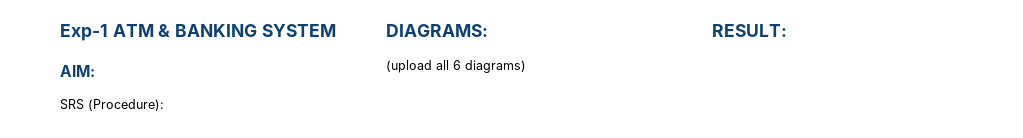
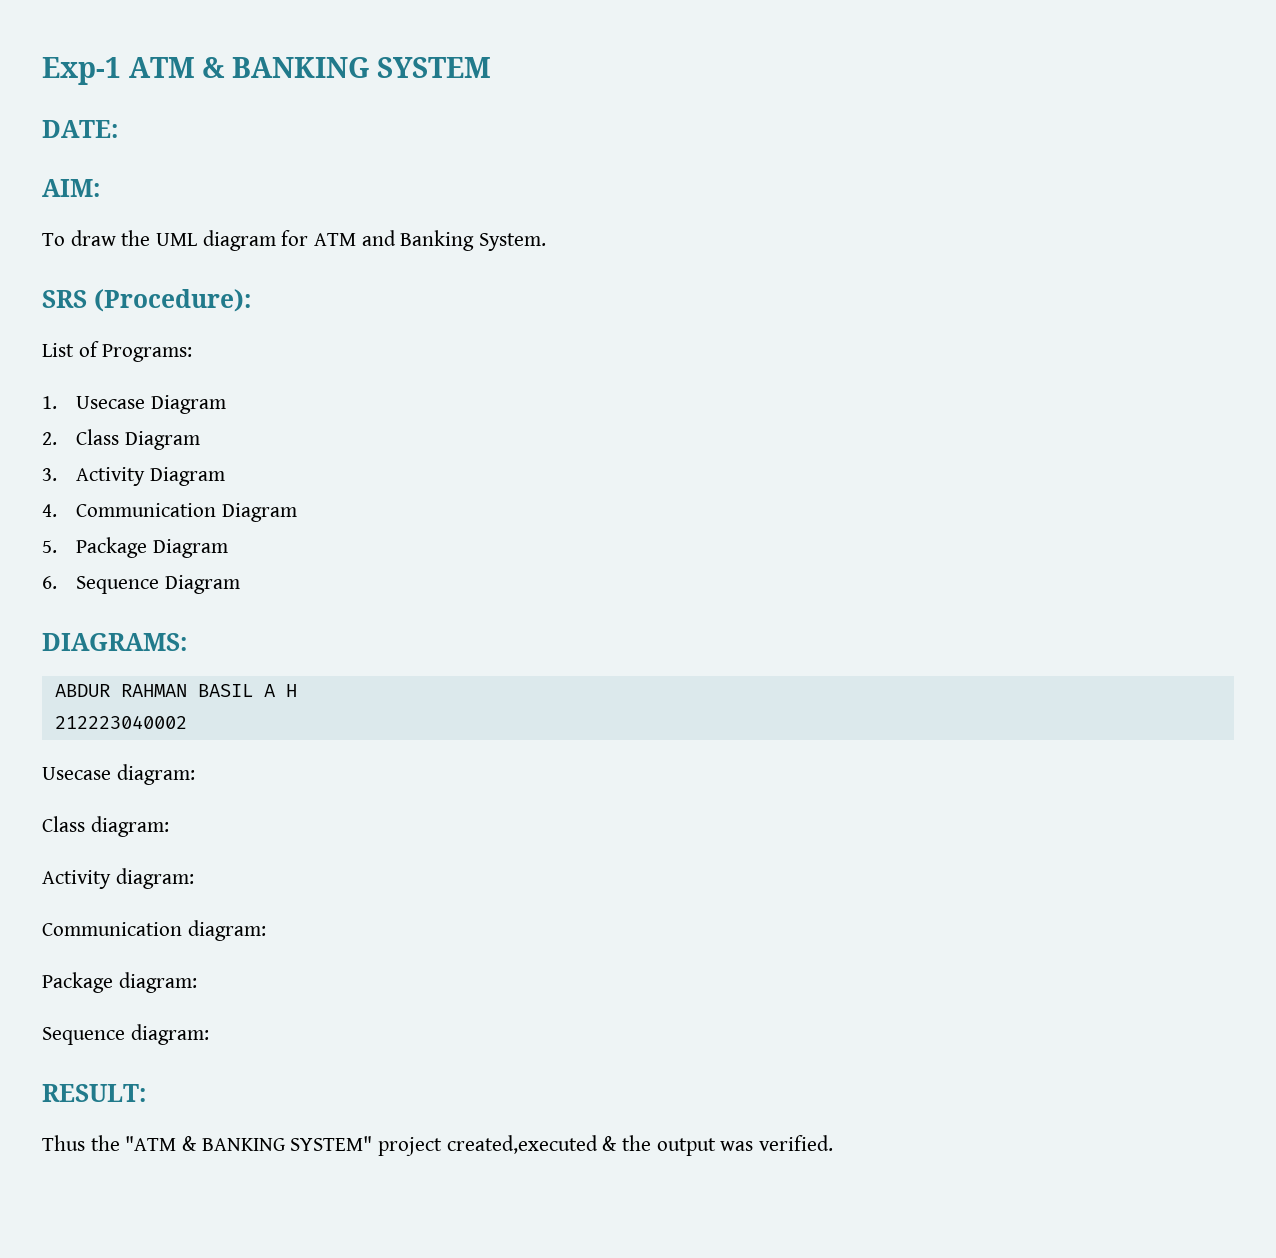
(336, 30) none -> [42,120,118,138] // DATE:
[60,99,164,111] [386,24,488,37] [386,60,526,73] [712,24,787,37] SRS (Procedure): // DIAGRAMS: // (upload all 6 diagrams) // RESULT: -> [42,230,547,251] [42,289,251,312] [42,341,193,362] [42,395,227,414] [42,429,201,450] [42,467,226,486] [42,503,298,522] [42,537,229,558] [42,575,241,594] [42,633,187,651] [54,684,297,697] [54,715,187,729] [42,764,195,785] [42,816,169,837] [42,868,194,889] [42,920,266,941] [42,972,197,993] [42,1024,209,1045] [42,1084,146,1102] [42,1135,834,1156] To draw the UML diagram for ATM and Banking System. // SRS (Procedure): // List of Programs: // 1. Usecase Diagram // 2. Class Diagram // 3. Activity Diagram // 4. Communication Diagram // 5. Package Diagram // 6. Sequence Diagram // DIAGRAMS: // ABDUR RAHMAN BASIL A H // 212223040002 // Usecase diagram: // Class diagram: // Activity diagram: // Communication diagram: // Package diagram: // Sequence diagram: // RESULT: // Thus the "ATM & BANKING SYSTEM" project created,executed & the output was verified.

